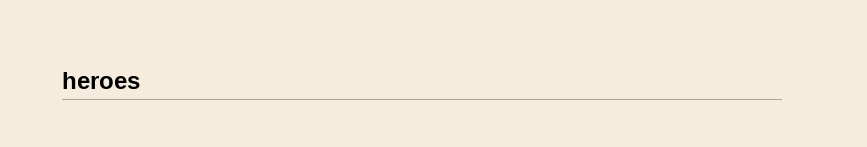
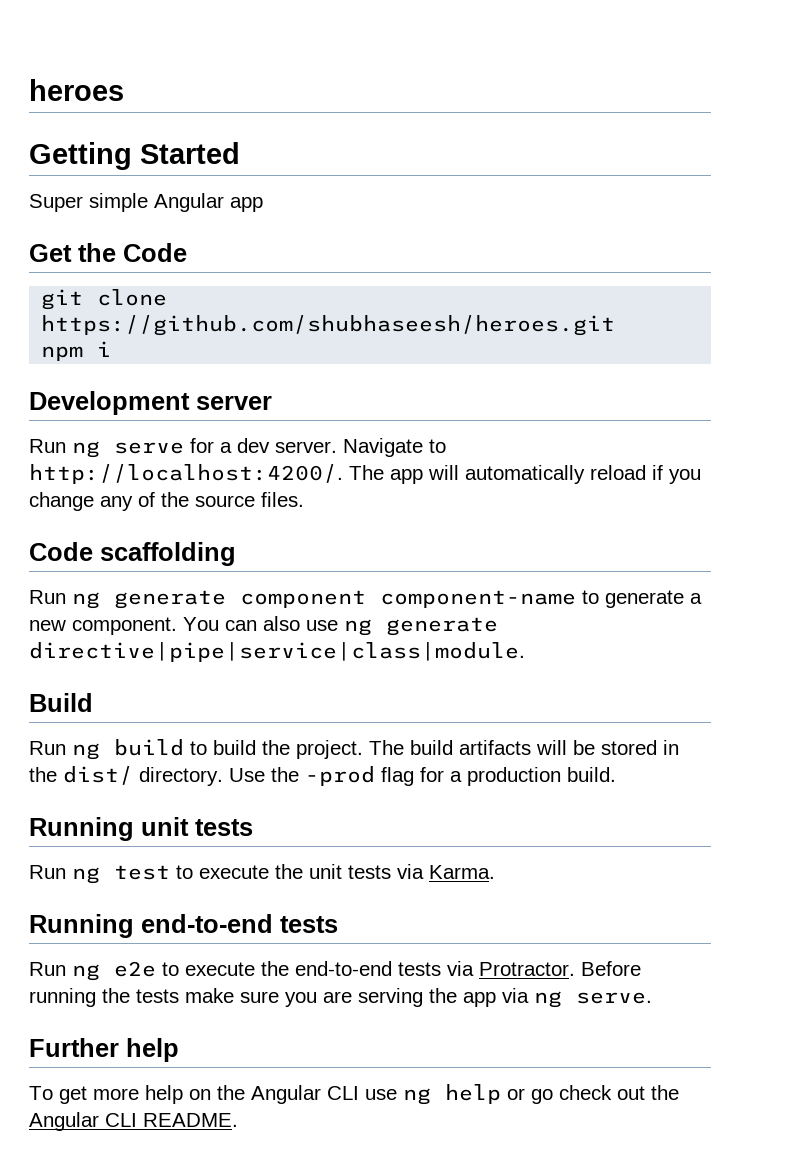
(140, 80) none -> [29,142,240,170] [29,193,263,212] [29,243,187,262] [41,289,168,310] [41,315,616,336] [41,341,112,361] [29,391,272,415] [29,438,446,458] [29,464,701,484] [29,492,304,511] [29,542,236,566] [29,590,702,609] [29,616,498,636] [29,642,525,662] [29,693,93,712] [29,739,679,760] [29,766,616,786] [29,817,253,841] [29,864,495,884] [29,914,338,938] [29,961,641,981] [29,988,652,1008] [29,1038,179,1062] [29,1084,679,1105] [29,1112,238,1131] // Getting Started // Super simple Angular app // Get the Code // git clone https://github.com/shubhaseesh/heroes.git // npm i // Development server // Run ng serve for a dev server. Navigate to http://localhost:4200/. The app will automatically reload if you change any of the source files. // Code scaffolding // Run ng generate component component-name to generate a new component. You can also use ng generate directive|pipe|service|class|module. // Build // Run ng build to build the project. The build artifacts will be stored in the dist/ directory. Use the -prod flag for a production build. // Running unit tests // Run ng test to execute the unit tests via Karma. // Running end-to-end tests // Run ng e2e to execute the end-to-end tests via Protractor. Before running the tests make sure you are serving the app via ng serve. // Further help // To get more help on the Angular CLI use ng help or go check out the Angular CLI README.

